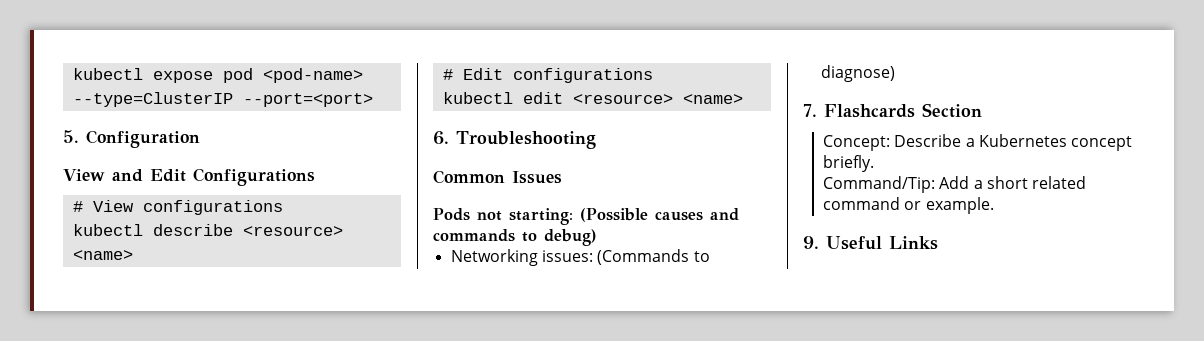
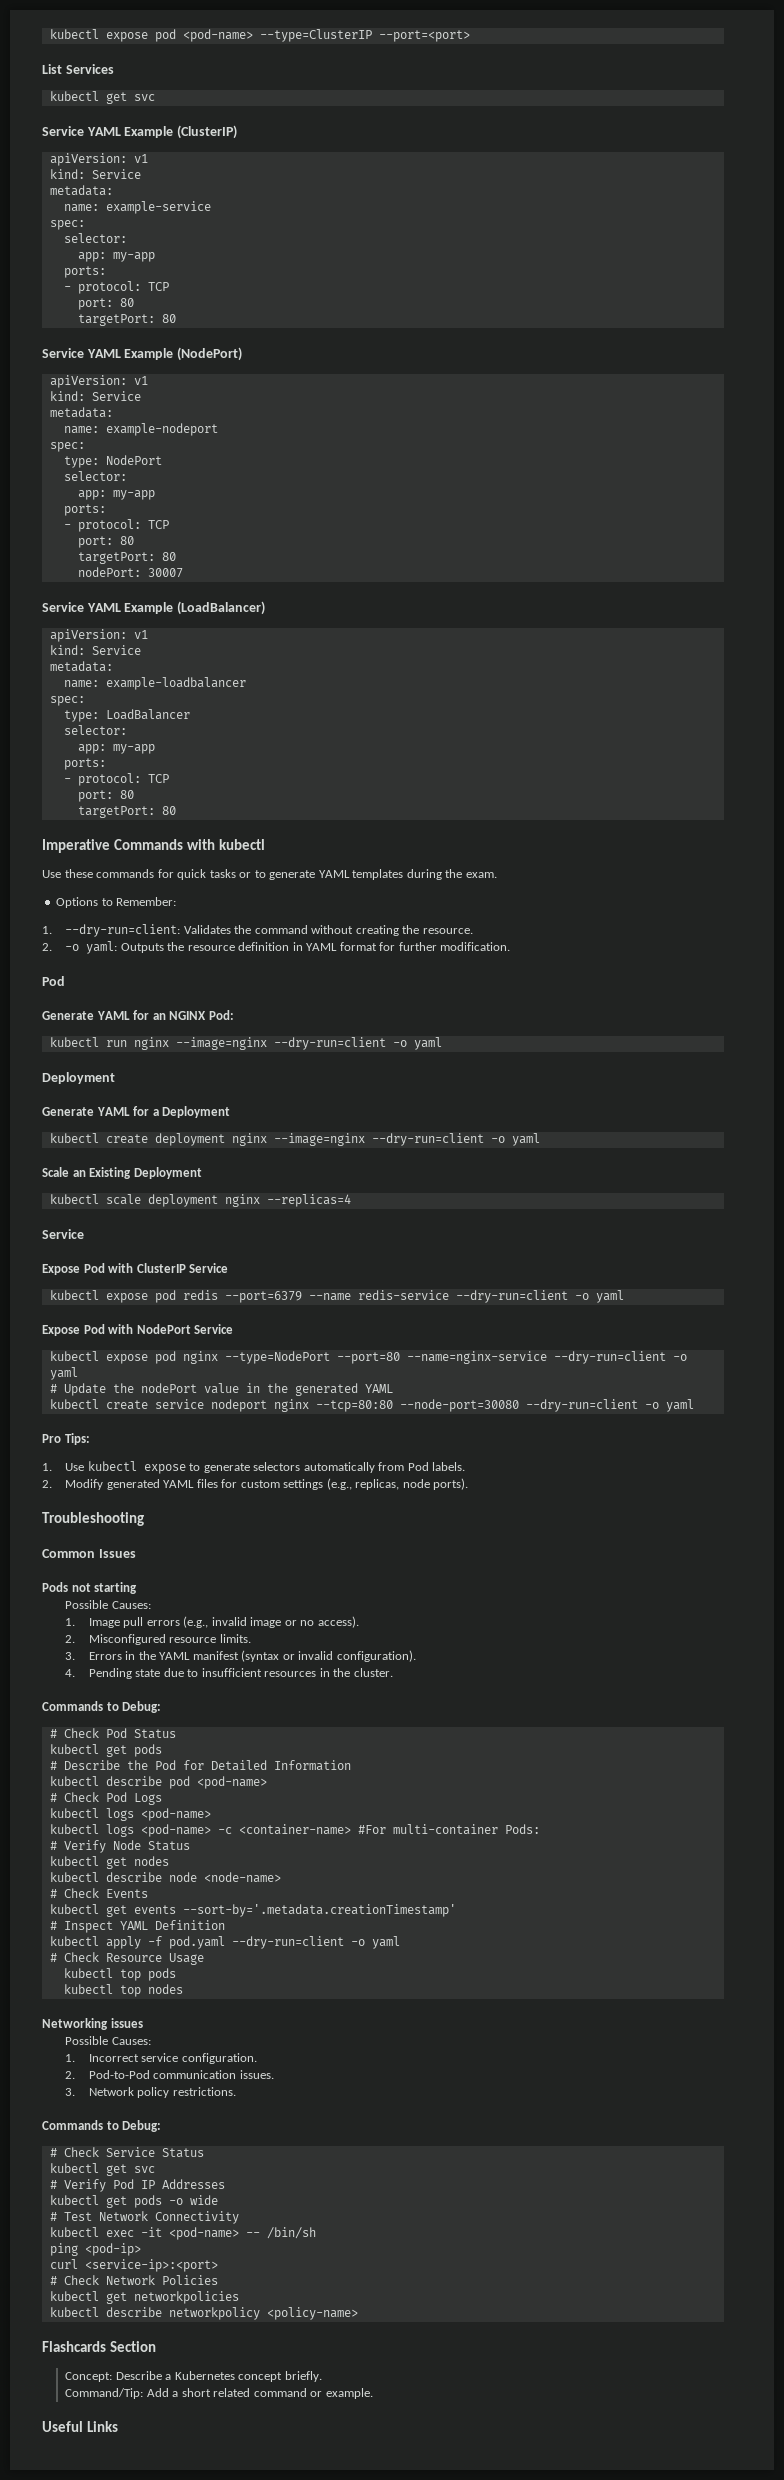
[63,130,200,148] [63,168,315,186] [72,200,283,215] [72,224,343,236] [72,250,133,260] [442,68,653,83] [442,92,743,104] [433,131,449,145] 5. Configuration // View and Edit Configurations // # View configurations // kubectl describe <resource> <name> // # Edit configurations // kubectl edit <resource> <name> // 6. -> [42,64,114,74] [49,91,155,104] [42,125,237,139] [49,153,148,166] [49,169,141,179] [49,185,113,196] [63,201,211,214] [49,220,85,230] [63,233,127,243] [77,252,155,262] [63,266,106,278] [63,281,169,294] [77,298,134,310] [77,314,176,326] [42,347,242,361] [49,375,148,388] [49,391,141,401] [49,407,113,418] [63,423,218,436] [49,442,85,452] [63,455,162,468] [63,471,127,481] [77,490,155,500] [63,504,106,516] [63,519,169,532] [77,536,134,548] [77,552,176,564] [77,567,183,578] [42,601,265,615] [49,629,148,642] [49,645,141,655] [49,661,113,672] [63,677,246,690] [49,696,85,706] [63,709,190,722] [63,725,127,735] [77,744,155,754] [63,758,106,770] [63,773,169,786] [77,790,134,802] [77,806,176,818] [42,839,265,853] [42,869,497,880] [56,897,177,908] [42,924,473,937] [42,941,511,954] [42,976,65,986] [42,1010,234,1020] [49,1037,442,1050] [42,1072,115,1084] [42,1106,231,1118] [49,1133,540,1146] [42,1167,202,1179] [49,1194,351,1207] [42,1229,84,1239] [42,1263,229,1275] [49,1290,624,1303] [42,1324,234,1336] [49,1351,687,1364] [49,1367,78,1380] [49,1383,393,1396] [49,1399,694,1412] [42,1433,90,1445] [42,1461,466,1474] [42,1478,469,1490] List Services // kubectl get svc // Service YAML Example (ClusterIP) // apiVersion: v1 // kind: Service // metadata: // name: example-service // spec: // selector: // app: my-app // ports: // - protocol: TCP // port: 80 // targetPort: 80 // Service YAML Example (NodePort) // apiVersion: v1 // kind: Service // metadata: // name: example-nodeport // spec: // type: NodePort // selector: // app: my-app // ports: // - protocol: TCP // port: 80 // targetPort: 80 // nodePort: 30007 // Service YAML Example (LoadBalancer) // apiVersion: v1 // kind: Service // metadata: // name: example-loadbalancer // spec: // type: LoadBalancer // selector: // app: my-app // ports: // - protocol: TCP // port: 80 // targetPort: 80 // Imperative Commands with kubectl // Use these commands for quick tasks or to generate YAML templates during the exam. // Options to Remember: // 1. --dry-run=client: Validates the command without creating the resource. // 2. -o yaml: Outputs the resource definition in YAML format for further modification. // Pod // Generate YAML for an NGINX Pod: // kubectl run nginx --image=nginx --dry-run=client -o yaml // Deployment // Generate YAML for a Deployment // kubectl create deployment nginx --image=nginx --dry-run=client -o yaml // Scale an Existing Deployment // kubectl scale deployment nginx --replicas=4 // Service // Expose Pod with ClusterIP Service // kubectl expose pod redis --port=6379 --name redis-service --dry-run=client -o yaml // Expose Pod with NodePort Service // kubectl expose pod nginx --type=NodePort --port=80 --name=nginx-service --dry-run=client -o yaml // # Update the nodePort value in the generated YAML // kubectl create service nodeport nginx --tcp=80:80 --node-port=30080 --dry-run=client -o yaml // Pro Tips: // 1. Use kubectl expose to generate selectors automatically from Pod labels. // 2. Modify generated YAML files for custom settings (e.g., replicas, node ports). //
[509,208,739,225] [433,229,597,246] [450,249,710,266] [820,65,895,82] [803,104,817,117] starting: (Possible causes and commands to debug) // Networking issues: (Commands to diagnose) // 7. -> [94,1582,138,1594] [65,1600,151,1609] [65,1616,359,1628] [65,1634,251,1645] [65,1650,416,1662] [65,1668,393,1679] [42,1701,162,1713] [49,1728,176,1739] [49,1744,162,1757] [49,1760,351,1771] [49,1776,267,1789] [49,1792,162,1805] [49,1808,211,1821] [49,1824,540,1837] [49,1840,190,1853] [49,1856,169,1869] [49,1872,281,1883] [49,1888,148,1898] [49,1904,456,1917] [49,1920,225,1933] [49,1936,400,1949] [49,1952,204,1965] [63,1968,176,1981] [63,1984,183,1997] [42,2018,143,2030] [65,2036,151,2045] [65,2053,257,2064] [65,2070,274,2079] [65,2087,236,2098] [42,2120,162,2132] [49,2147,204,2158] [49,2163,155,2176] [49,2179,225,2192] [49,2195,218,2208] [49,2211,239,2224] [49,2227,316,2240] [49,2243,141,2256] [49,2259,218,2272] [49,2275,218,2285] [49,2291,239,2304] [49,2307,358,2320] starting // Possible Causes: // 1. Image pull errors (e.g., invalid image or no access). // 2. Misconfigured resource limits. // 3. Errors in the YAML manifest (syntax or invalid configuration). // 4. Pending state due to insufficient resources in the cluster. // Commands to Debug: // # Check Pod Status // kubectl get pods // # Describe the Pod for Detailed Information // kubectl describe pod <pod-name> // # Check Pod Logs // kubectl logs <pod-name> // kubectl logs <pod-name> -c <container-name> #For multi-container Pods: // # Verify Node Status // kubectl get nodes // kubectl describe node <node-name> // # Check Events // kubectl get events --sort-by='.metadata.creationTimestamp' // # Inspect YAML Definition // kubectl apply -f pod.yaml --dry-run=client -o yaml // # Check Resource Usage // kubectl top pods // kubectl top nodes // Networking issues // Possible Causes: // 1. Incorrect service configuration. // 2. Pod-to-Pod communication issues. // 3. Network policy restrictions. // Commands to Debug: // # Check Service Status // kubectl get svc // # Verify Pod IP Addresses // kubectl get pods -o wide // # Test Network Connectivity // kubectl exec -it <pod-name> -- /bin/sh // ping <pod-ip> // curl <service-ip>:<port> // # Check Network Policies // kubectl get networkpolicies // kubectl describe networkpolicy <policy-name> //
[803,236,819,249] 9. -> (373, 2393) none

